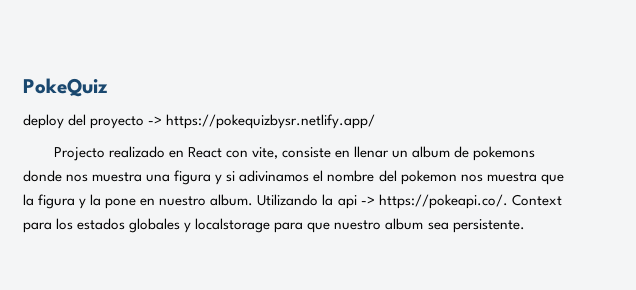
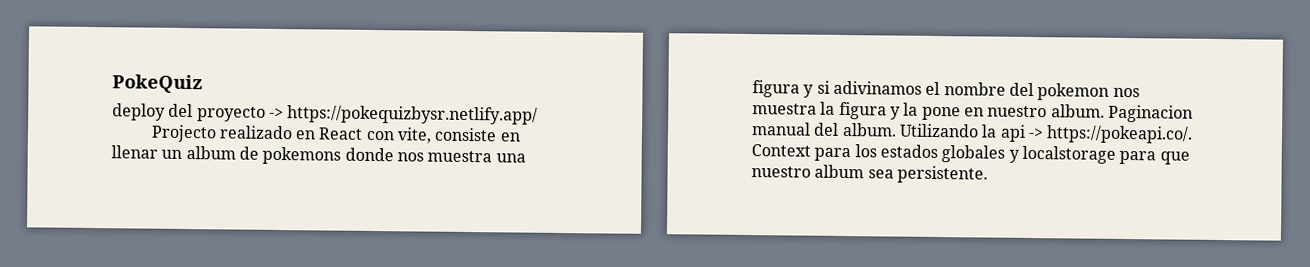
[540,174,564,185] que -> (817, 109) none
(254, 200) none -> [1107,104,1193,123] [751,122,897,137] Paginacion manual del album.

